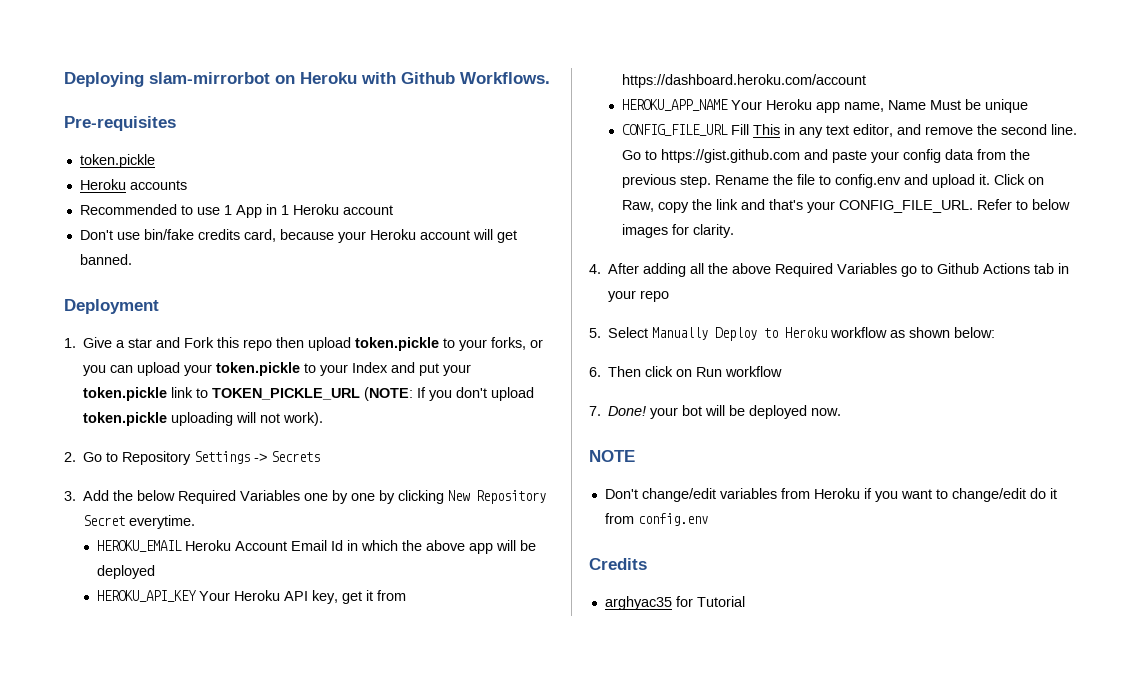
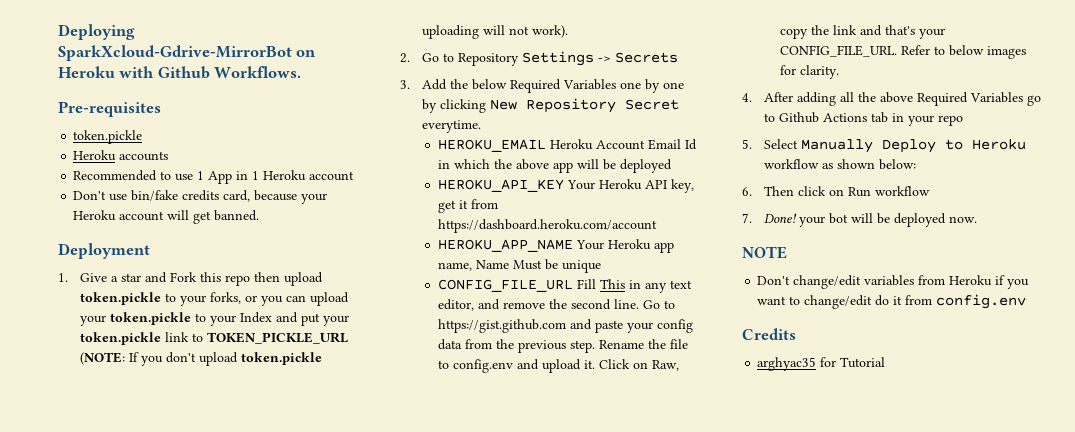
[149,72,270,84] slam-mirrorbot -> [58,45,292,61] SparkXcloud-Gdrive-MirrorBot

